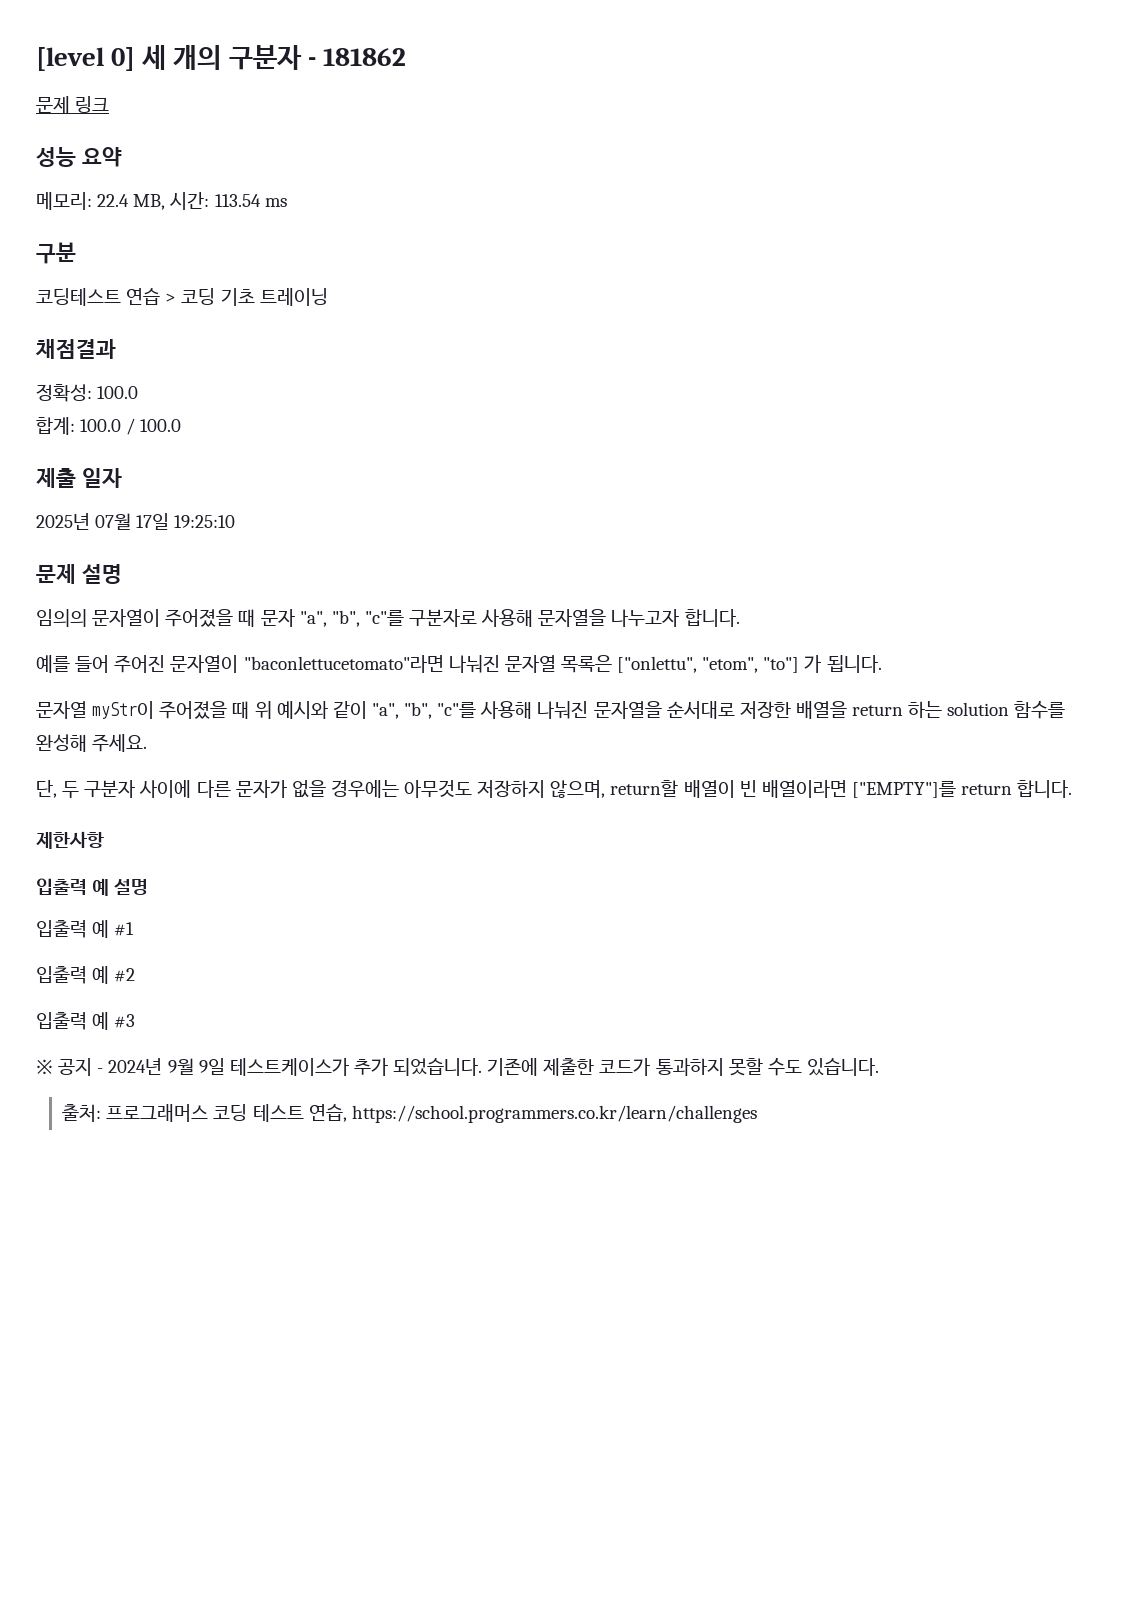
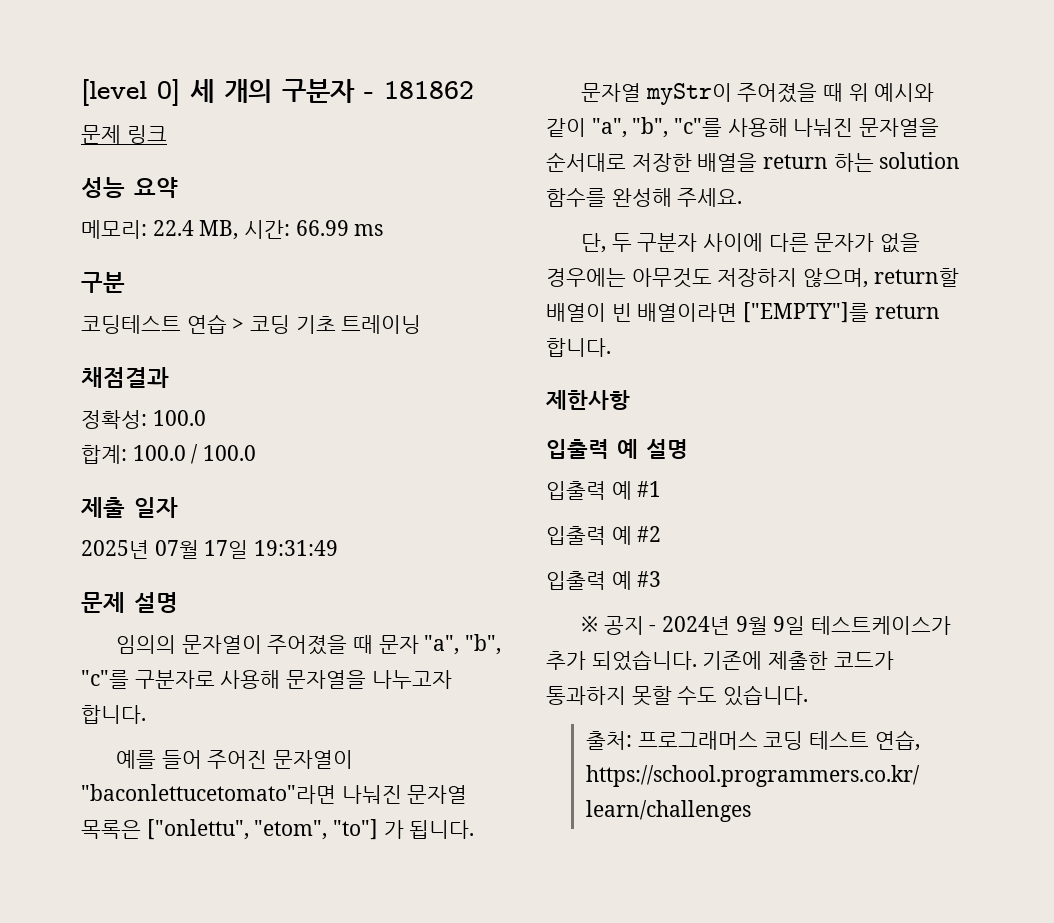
[214,194,261,207] 113.54 -> [295,220,349,236] 66.99
[174,515,236,528] 19:25:10 -> [254,540,339,556] 19:31:49

